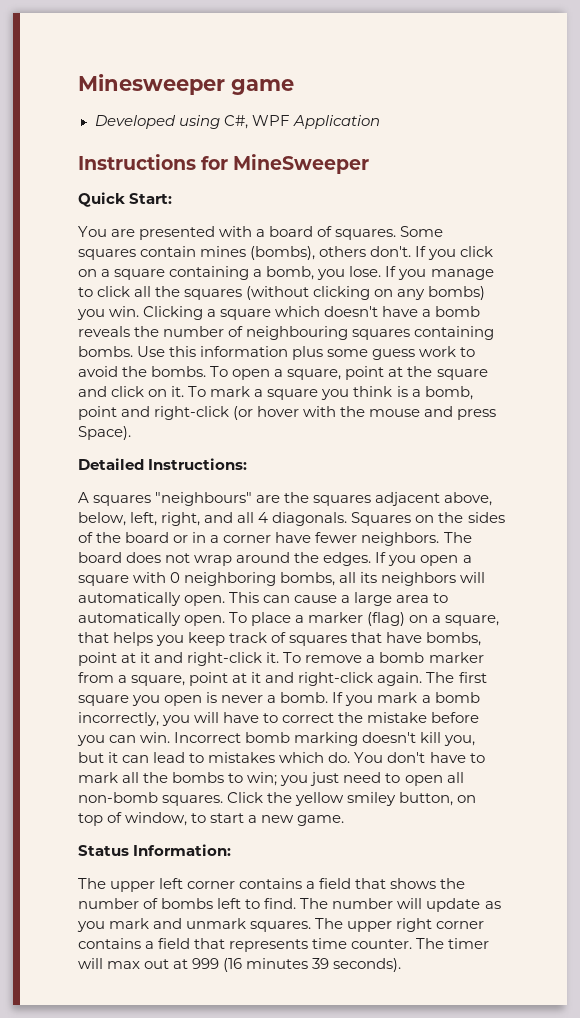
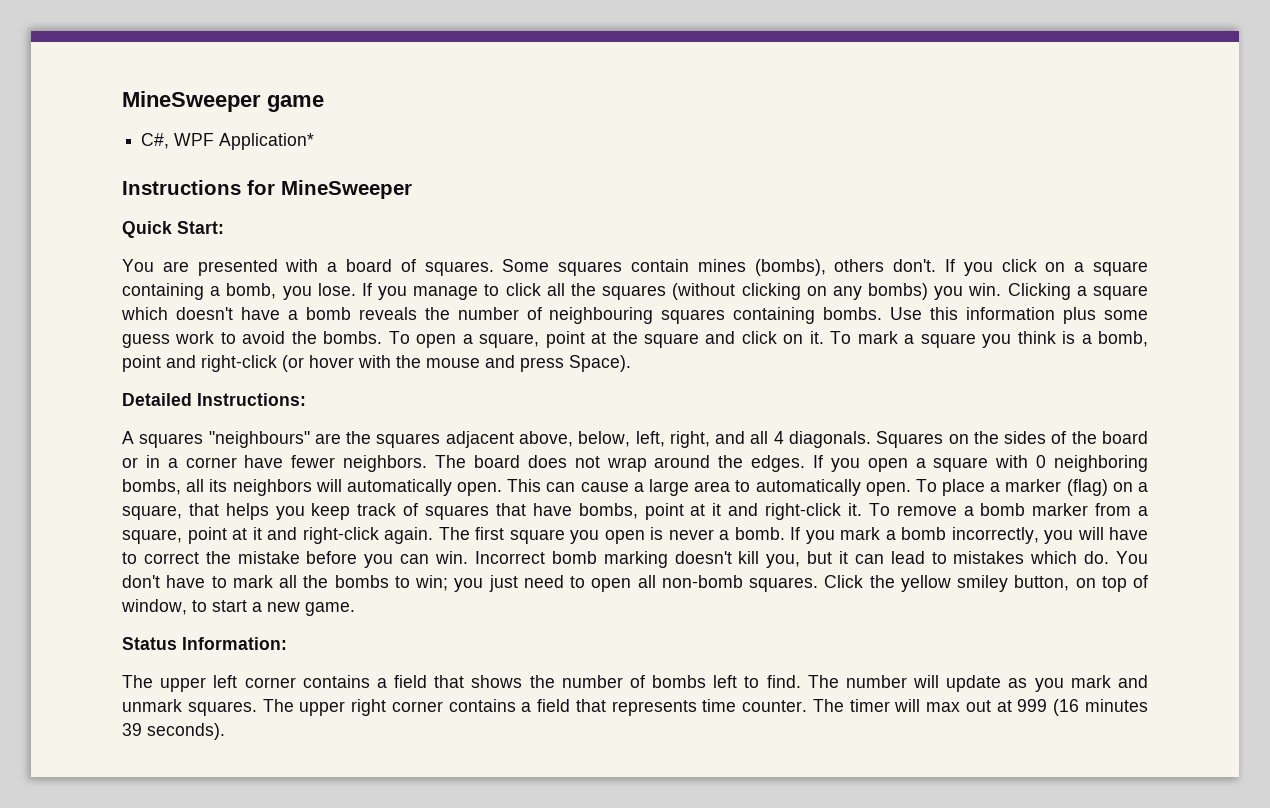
[78,74,225,95] Minesweeper -> [122,91,261,112] MineSweeper
[94,115,220,129] Developed using -> (324, 103) none
[292,115,380,129] Application -> [219,133,315,150] Application*

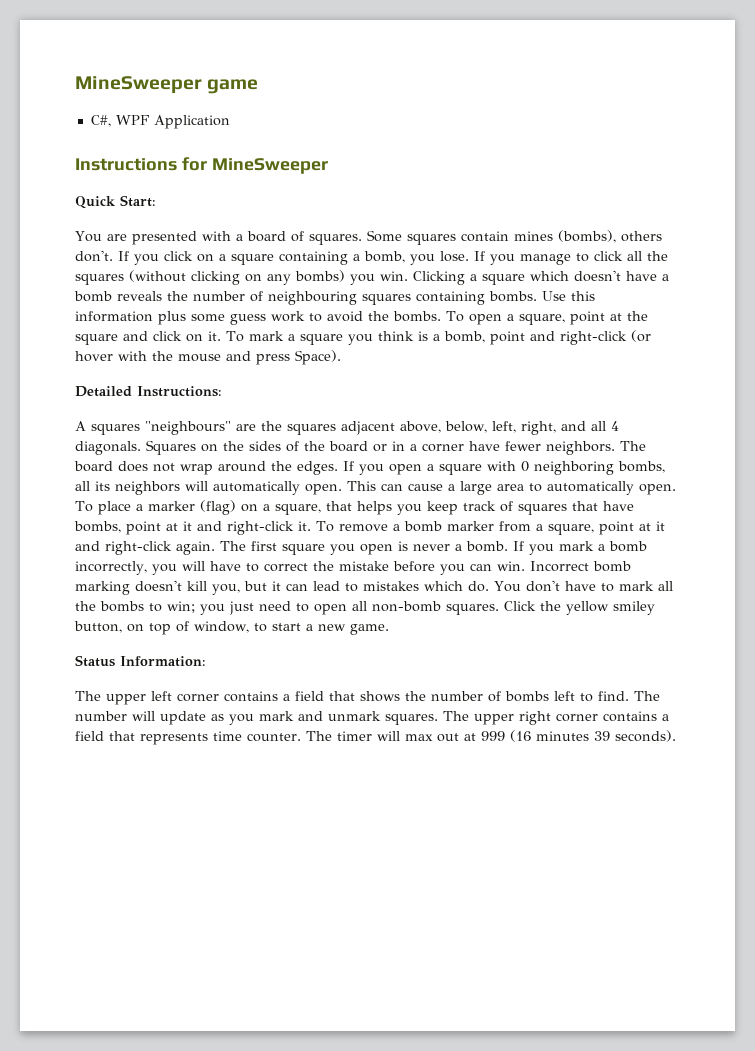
[219,133,315,150] Application* -> [153,115,230,129] Application

